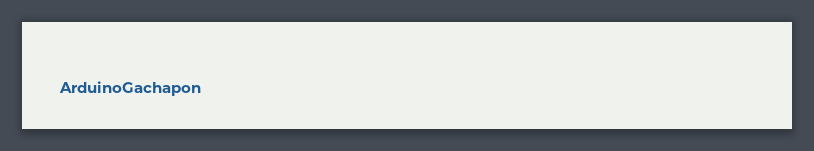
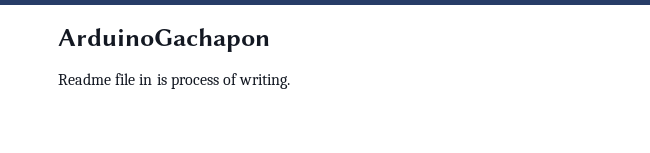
(201, 88) none -> [58,73,291,89] // Readme file in is process of writing.

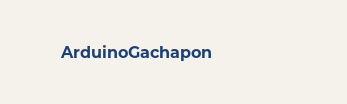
[58,73,291,89] // Readme file in is process of writing. -> (212, 53) none

